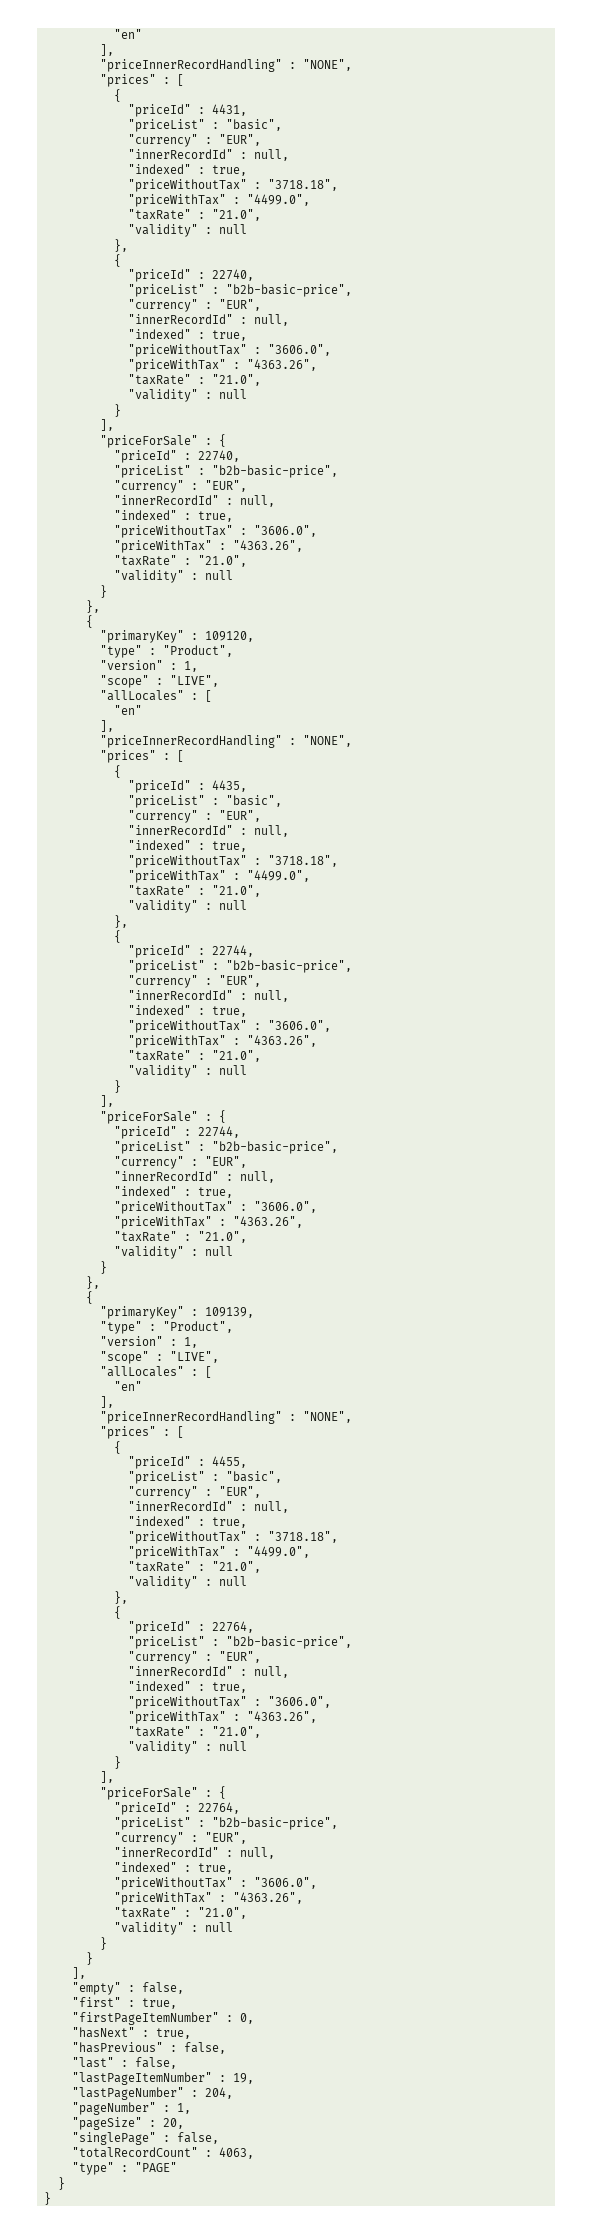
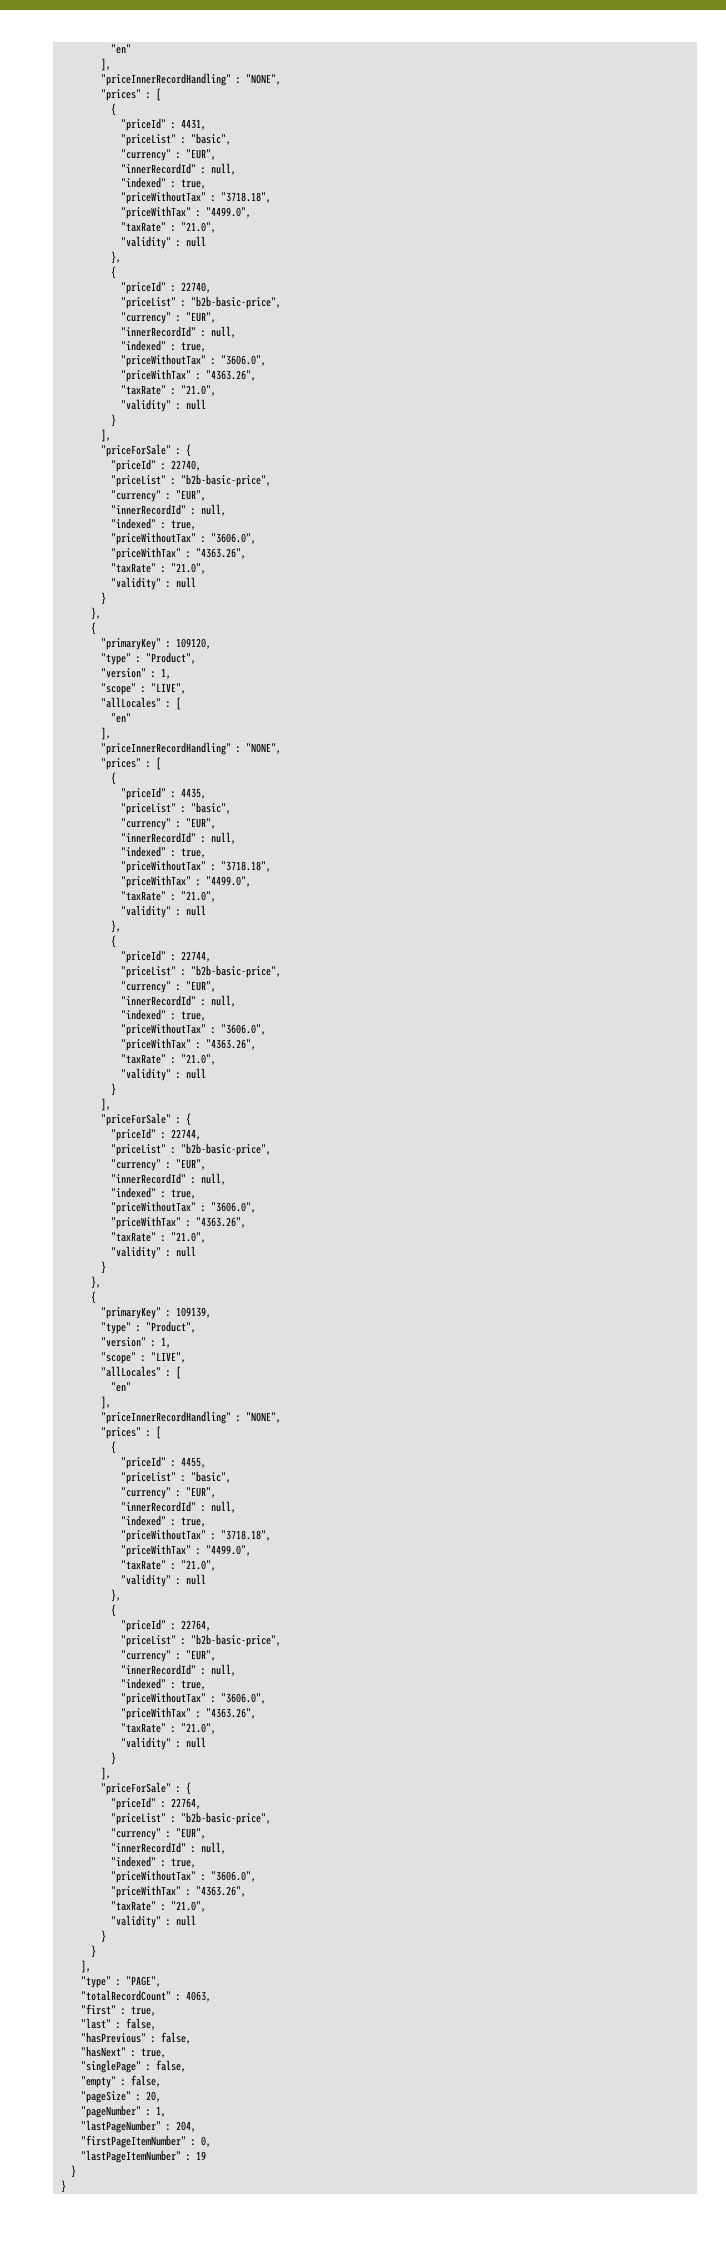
[72,1982,185,1995] [72,1997,178,2009] [72,2012,255,2025] "empty" : false, // "first" : true, // "firstPageItemNumber" : 0, -> [80,1976,161,1988] [80,1990,211,2002] [80,2004,156,2016] [80,2018,156,2030] [80,2032,191,2044] "type" : "PAGE", // "totalRecordCount" : 4063, // "first" : true, // "last" : false, // "hasPrevious" : false,
[72,2042,227,2054] [72,2057,178,2069] [72,2072,255,2085] [72,2087,234,2100] [72,2102,192,2115] [72,2117,185,2130] [72,2132,220,2145] [72,2147,255,2159] [72,2162,178,2175] "hasPrevious" : false, // "last" : false, // "lastPageItemNumber" : 19, // "lastPageNumber" : 204, // "pageNumber" : 1, // "pageSize" : 20, // "singlePage" : false, // "totalRecordCount" : 4063, // "type" : "PAGE" -> [80,2060,186,2073] [80,2075,161,2088] [80,2091,161,2103] [80,2105,166,2118] [80,2120,196,2133] [80,2135,211,2148] [80,2150,206,2163] "singlePage" : false, // "empty" : false, // "pageSize" : 20, // "pageNumber" : 1, // "lastPageNumber" : 204, // "firstPageItemNumber" : 0, // "lastPageItemNumber" : 19

